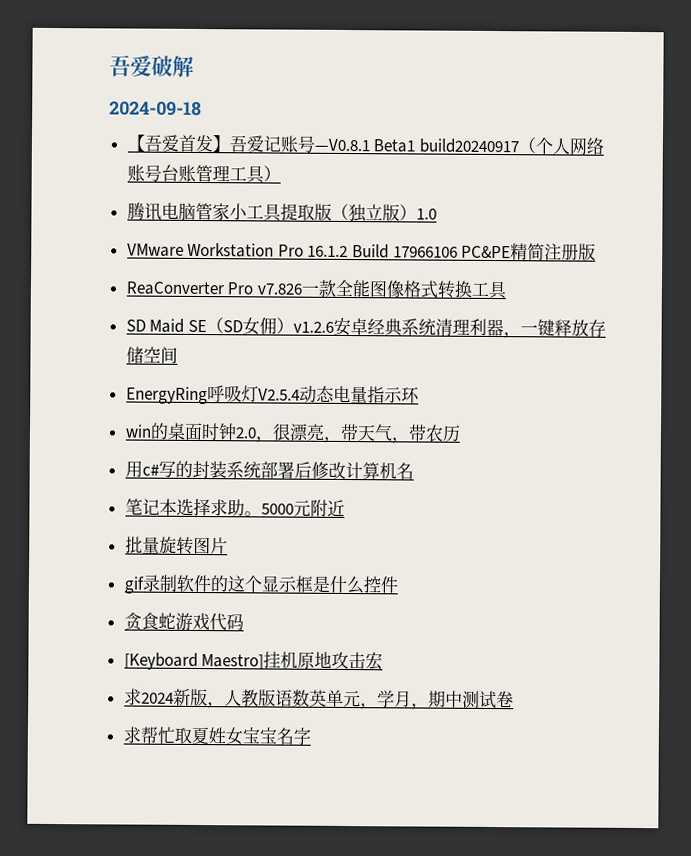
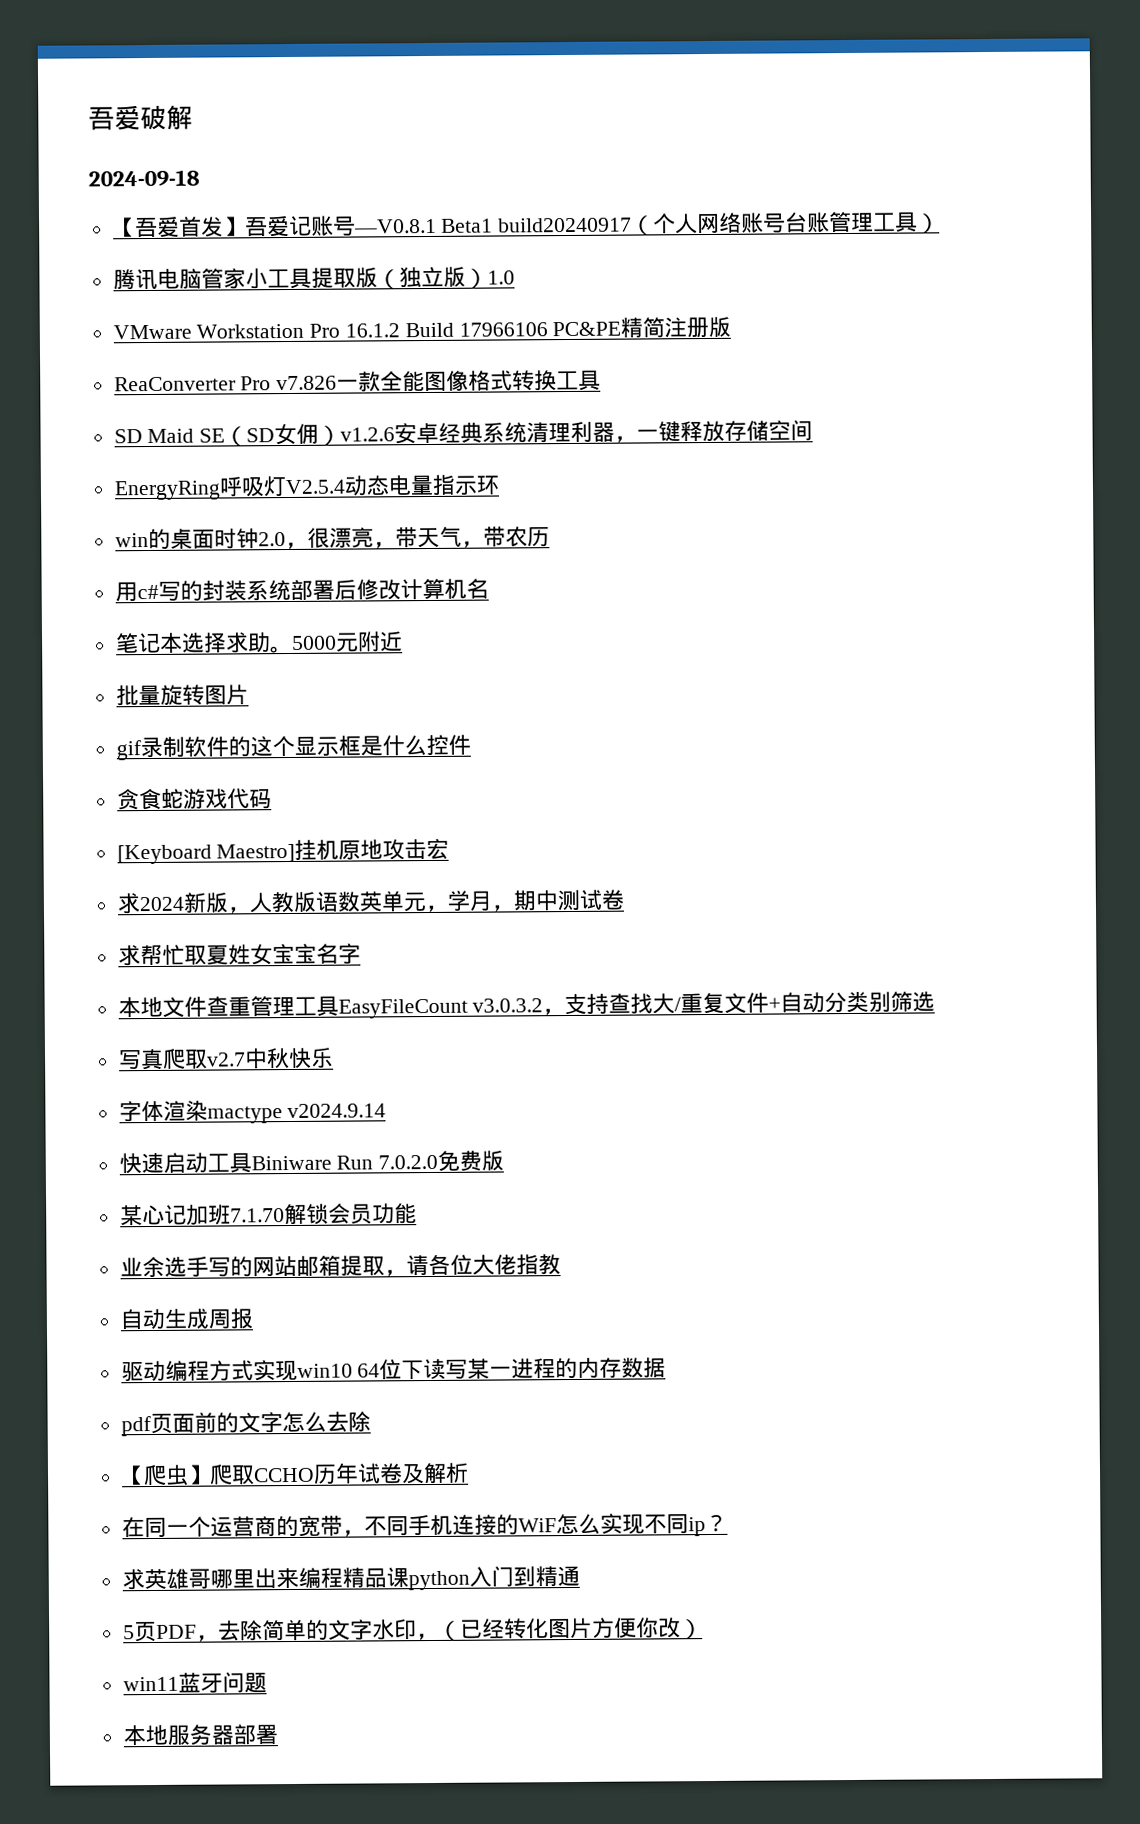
(311, 736) none -> [117,991,936,1019] [117,1047,334,1071] [118,1100,387,1124] [118,1150,505,1174] [119,1203,417,1227] [119,1254,561,1278] [119,1308,253,1330] [120,1357,667,1382] [120,1411,371,1437] [120,1462,469,1486] [121,1513,728,1539] [121,1565,580,1591] [122,1617,703,1643] [122,1671,267,1694] [122,1724,278,1746] // 本地文件查重管理工具EasyFileCount v3.0.3.2，支持查找大/重复文件+自动分类别筛选 // 写真爬取v2.7中秋快乐 // 字体渲染mactype v2024.9.14 // 快速启动工具Biniware Run 7.0.2.0免费版 // 某心记加班7.1.70解锁会员功能 // 业余选手写的网站邮箱提取，请各位大佬指教 // 自动生成周报 // 驱动编程方式实现win10 64位下读写某一进程的内存数据 // pdf页面前的文字怎么去除 // 【爬虫】爬取CCHO历年试卷及解析 // 在同一个运营商的宽带，不同手机连接的WiF怎么实现不同ip？ // 求英雄哥哪里出来编程精品课python入门到精通 // 5页PDF，去除简单的文字水印，（已经转化图片方便你改） // win11蓝牙问题 // 本地服务器部署

